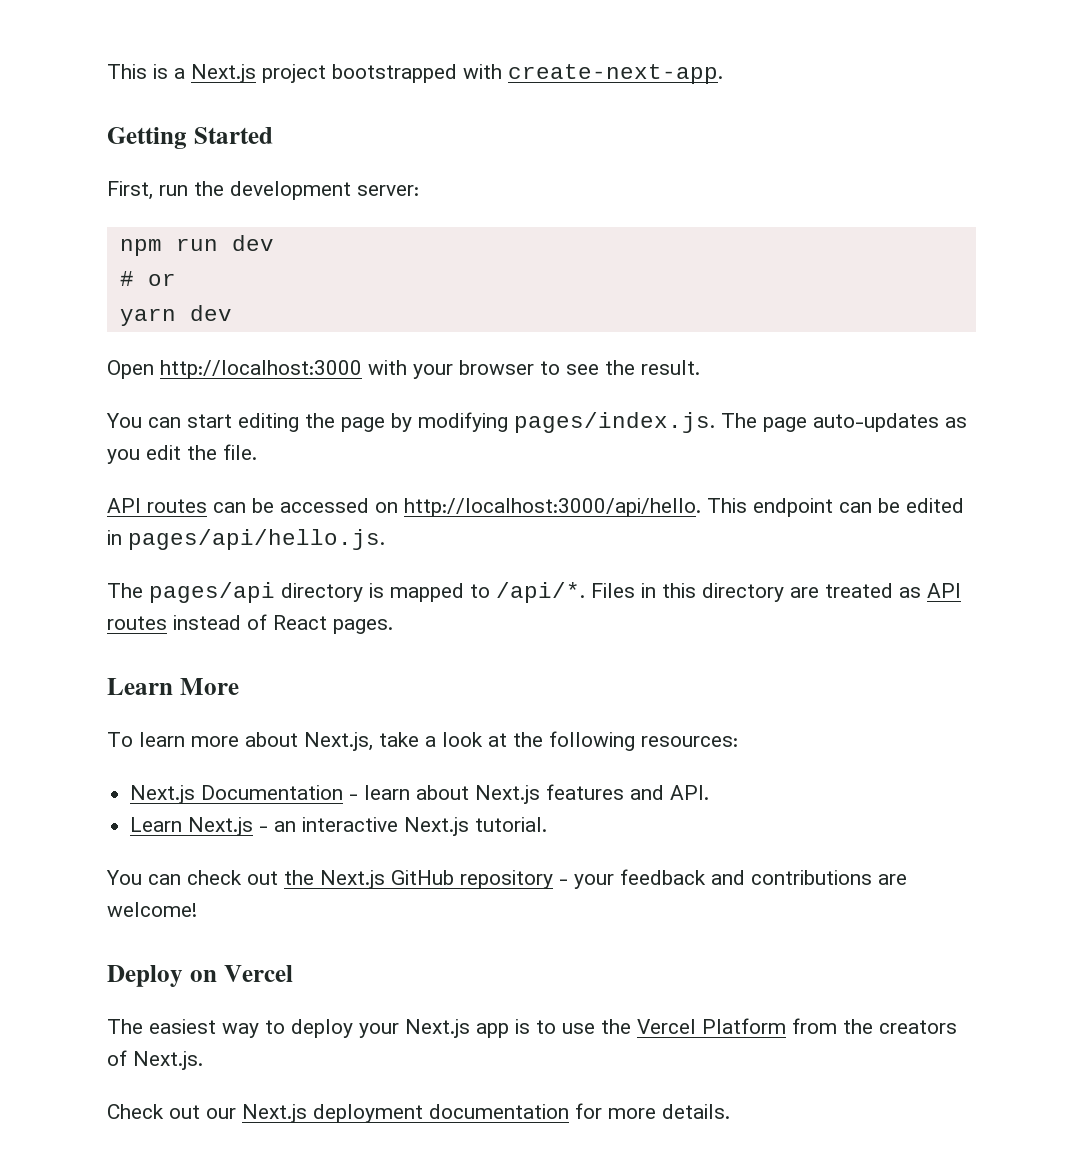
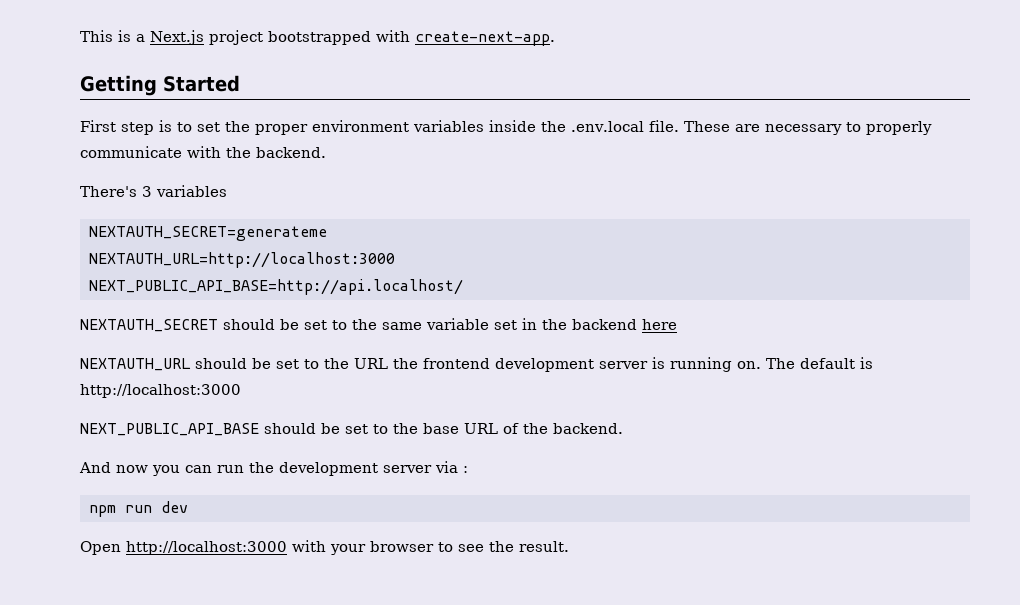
[107,181,419,200] First, run the development server: -> [80,120,932,135] [80,146,326,158] [80,185,227,197] [89,226,327,241] [89,252,395,268] [89,279,463,295] [80,318,677,332] [80,357,873,372] [80,384,241,398] [80,423,623,436] [79,461,468,476] First step is to set the proper environment variables inside the .env.local file. These are necessary to properly communicate with the backend. // There's 3 variables // NEXTAUTH_SECRET=generateme // NEXTAUTH_URL=http://localhost:3000 // NEXT_PUBLIC_API_BASE=http://api.localhost/ // NEXTAUTH_SECRET should be set to the same variable set in the backend here // NEXTAUTH_URL should be set to the URL the frontend development server is running on. The default is http://localhost:3000 // NEXT_PUBLIC_API_BASE should be set to the base URL of the backend. // And now you can run the development server via :
[119,271,176,286] [119,305,232,326] // # or // yarn dev -> (188, 507) none
[106,412,967,433] [107,444,257,464] [107,498,964,517] [107,529,385,550] [107,582,961,603] [107,614,393,634] [107,678,239,695] [107,731,738,751] [130,784,710,804] [130,817,548,836] [106,869,907,889] [107,902,197,917] [107,965,293,987] [107,1018,957,1038] [107,1050,203,1070] [107,1103,730,1123] // You can start editing the page by modifying pages/index.js. The page auto-updates as you edit the file. // API routes can be accessed on http://localhost:3000/api/hello. This endpoint can be edited in pages/api/hello.js. // The pages/api directory is mapped to /api/*. Files in this directory are treated as API routes instead of React pages. // Learn More // To learn more about Next.js, take a look at the following resources: // Next.js Documentation - learn about Next.js features and API. // Learn Next.js - an interactive Next.js tutorial. // You can check out the Next.js GitHub repository - your feedback and contributions are welcome! // Deploy on Vercel // The easiest way to deploy your Next.js app is to use the Vercel Platform from the creators of Next.js. // Check out our Next.js deployment documentation for more details. -> (569, 546) none

